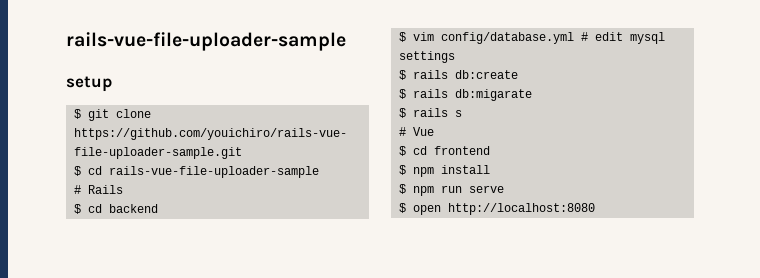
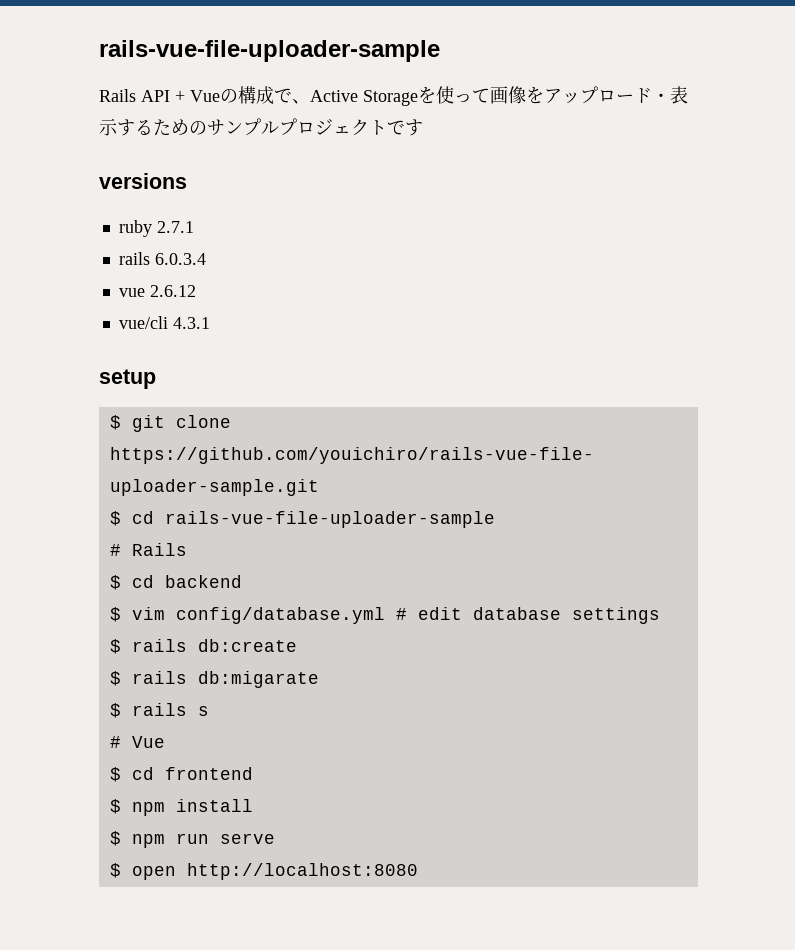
[66,32,346,51] rails-vue-file-uploader-sample -> [99,40,440,62] [99,86,688,106] [99,118,423,136] [99,173,187,189] [118,220,194,237] [118,252,206,265] [118,285,196,297] [118,316,210,329] rails-vue-file-uploader-sample // Rails API + Vueの構成で、Active Storageを使って画像をアップロード・表示するためのサンプルプロジェクトです // versions // ruby 2.7.1 // rails 6.0.3.4 // vue 2.6.12 // vue/cli 4.3.1
[629,32,665,44] mysql -> [472,607,561,620] database

